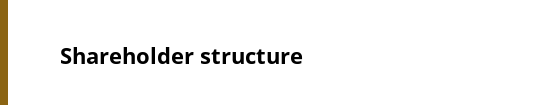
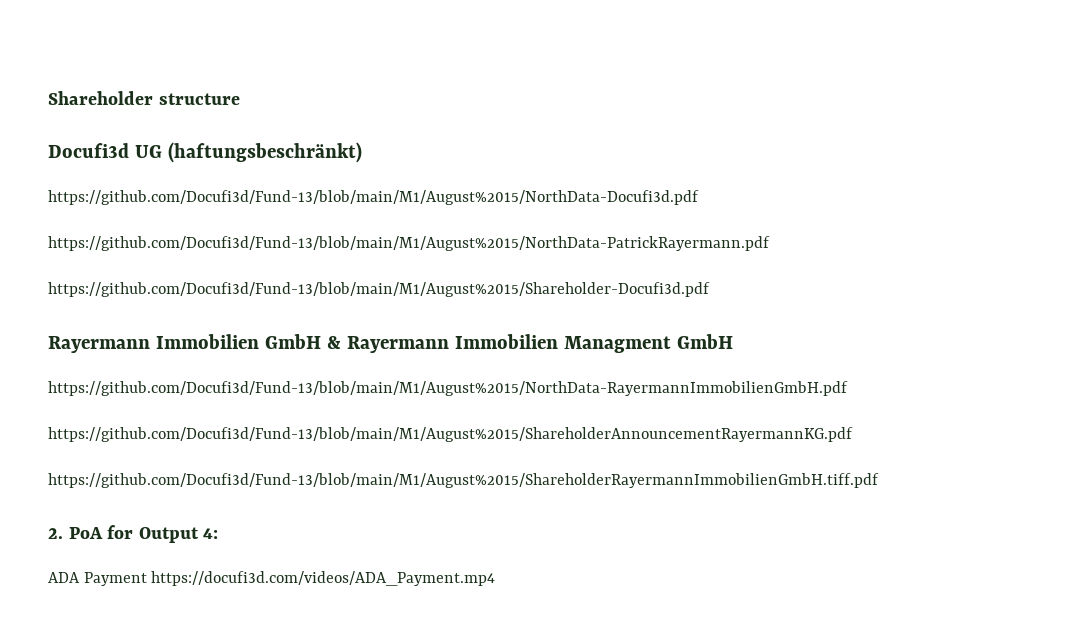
(303, 56) none -> [48,142,362,163] [48,190,699,205] [48,236,770,251] [48,282,710,297] [48,334,733,353] [48,381,848,396] [48,427,853,442] [48,473,879,488] [48,525,219,543] [48,571,496,586] // Docufi3d UG (haftungsbeschränkt) // https://github.com/Docufi3d/Fund-13/blob/main/M1/August%2015/NorthData-Docufi3d.pdf // https://github.com/Docufi3d/Fund-13/blob/main/M1/August%2015/NorthData-PatrickRayermann.pdf // https://github.com/Docufi3d/Fund-13/blob/main/M1/August%2015/Shareholder-Docufi3d.pdf // Rayermann Immobilien GmbH & Rayermann Immobilien Managment GmbH // https://github.com/Docufi3d/Fund-13/blob/main/M1/August%2015/NorthData-RayermannImmobilienGmbH.pdf // https://github.com/Docufi3d/Fund-13/blob/main/M1/August%2015/ShareholderAnnouncementRayermannKG.pdf // https://github.com/Docufi3d/Fund-13/blob/main/M1/August%2015/ShareholderRayermannImmobilienGmbH.tiff.pdf // 2. PoA for Output 4: // ADA Payment https://docufi3d.com/videos/ADA_Payment.mp4

